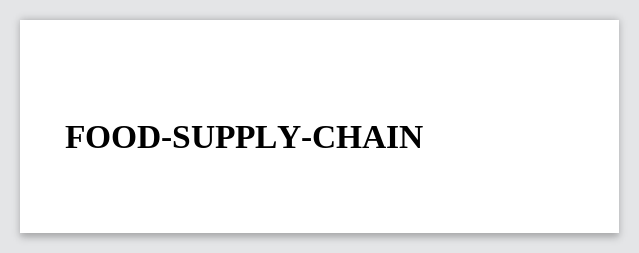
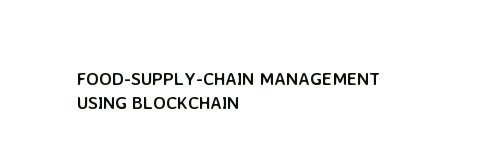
(423, 137) none -> [258,73,380,85] [77,97,239,109] MANAGEMENT USING BLOCKCHAIN

